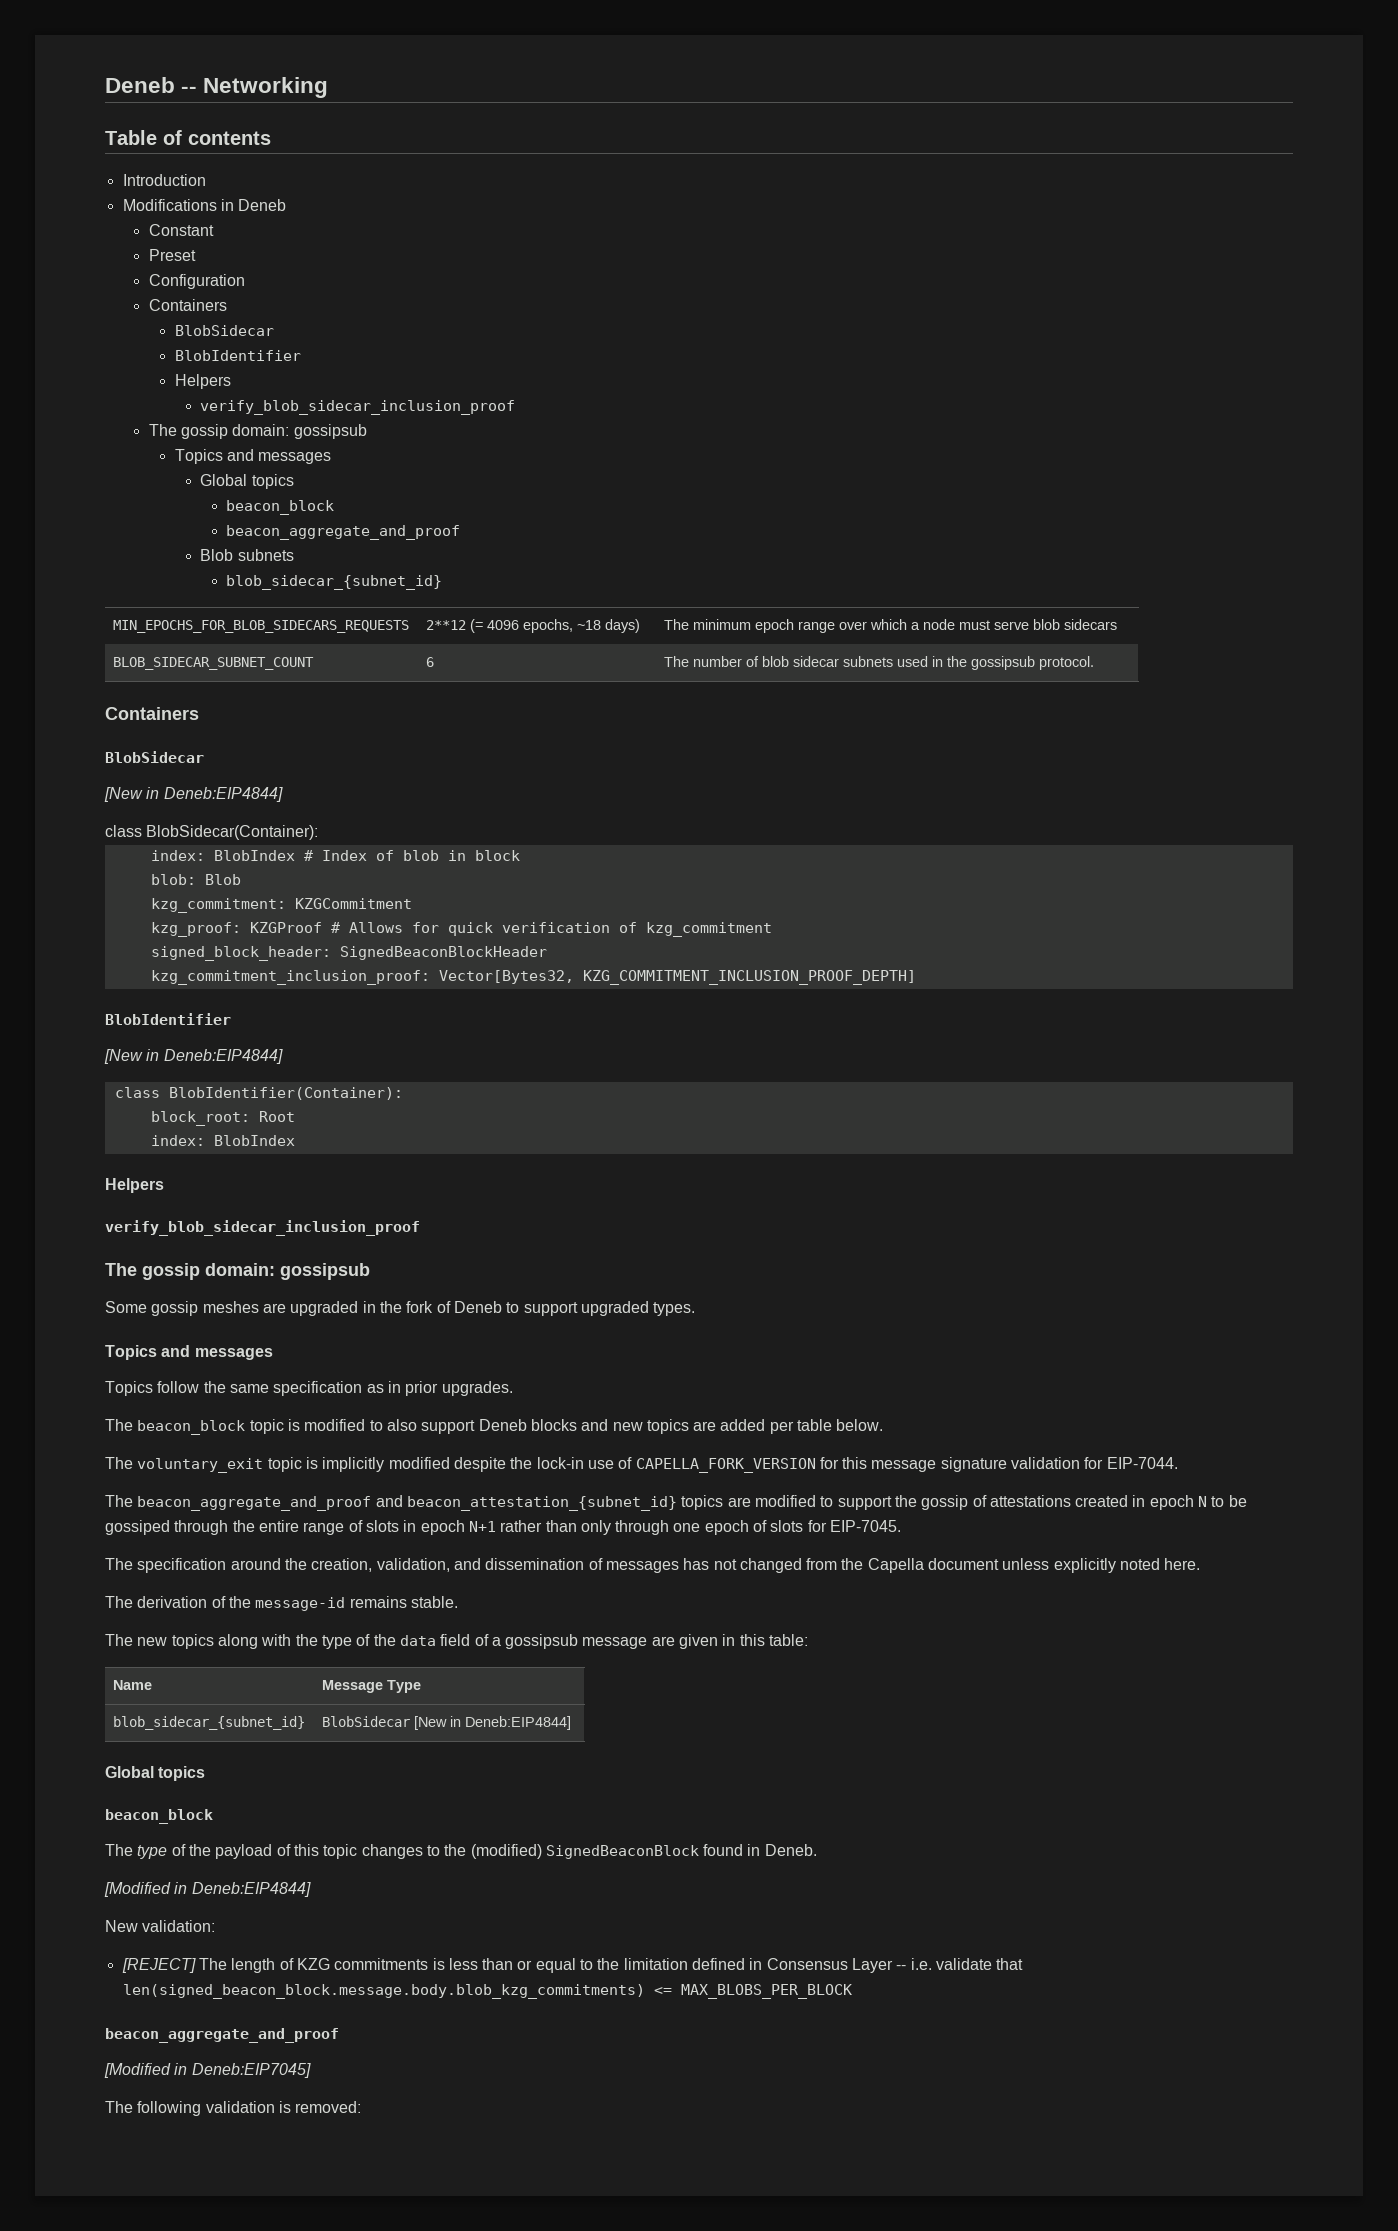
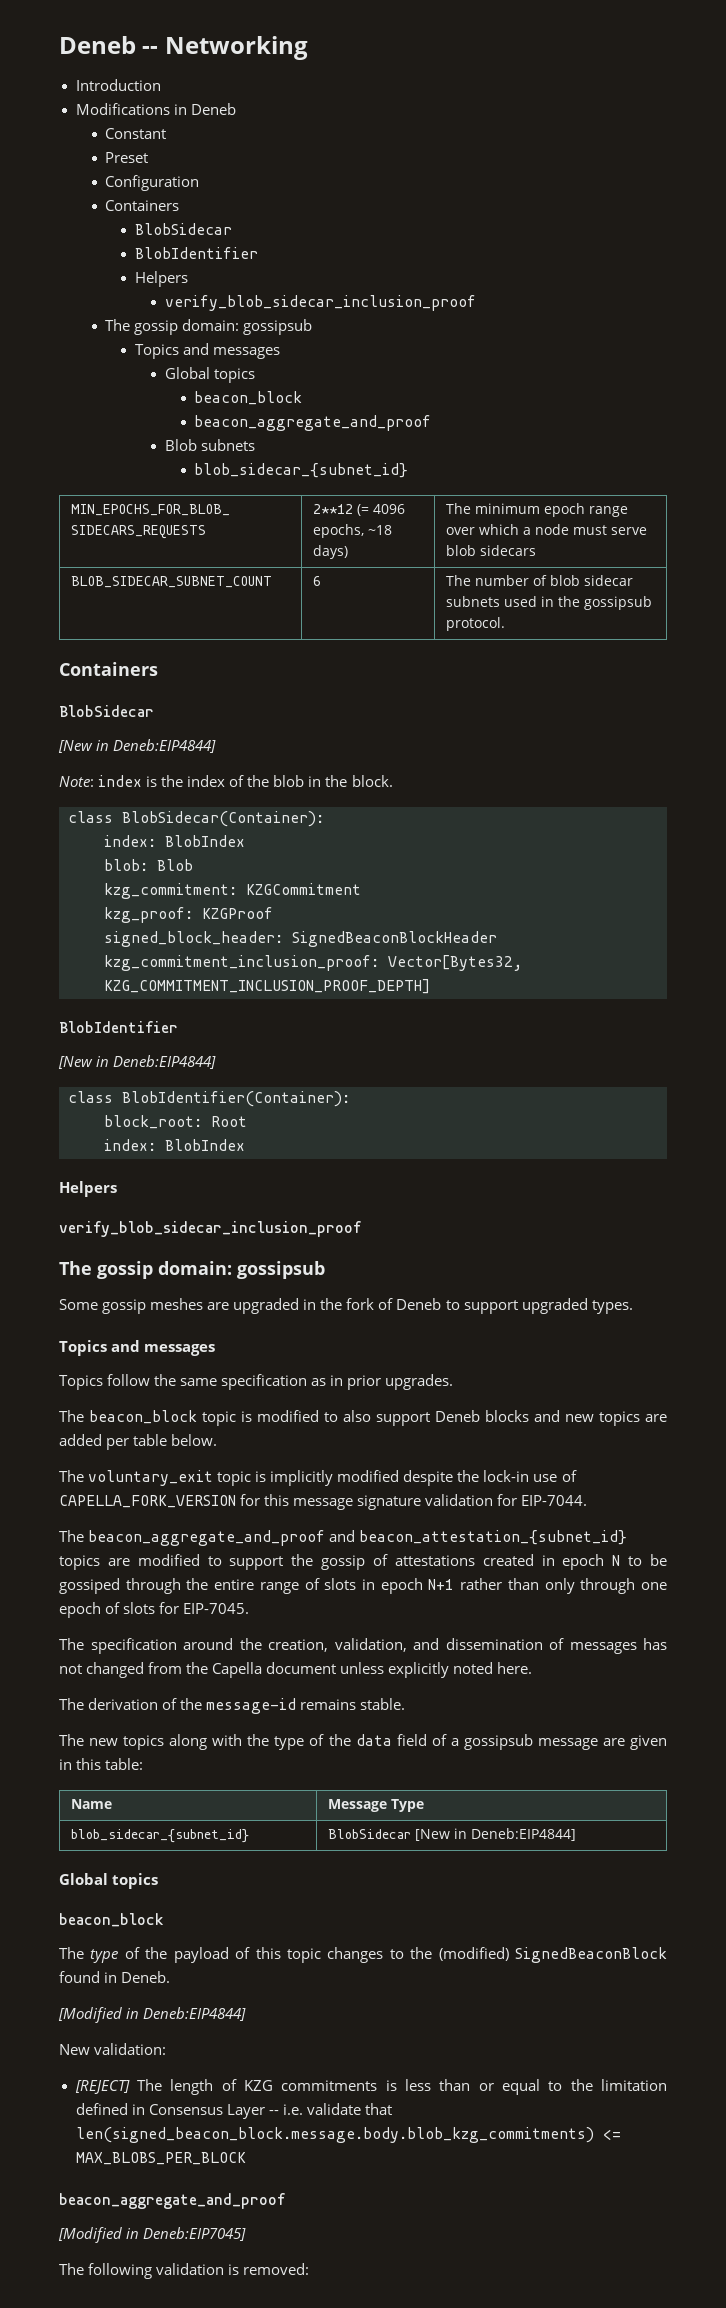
[105,130,271,145] // Table of contents -> (308, 48) none
[105,825,319,840] [150,850,520,861] class BlobSidecar(Container): // index: BlobIndex # Index of blob in block -> [59,775,393,787] [68,811,324,827] [104,835,245,847] Note: index is the index of the blob in the block. // class BlobSidecar(Container): // index: BlobIndex
[330,922,772,937] # Allows for quick verification of kzg_commitment -> (273, 913) none

